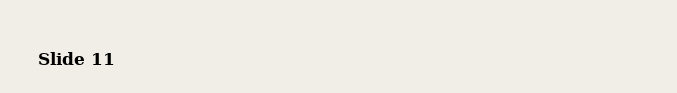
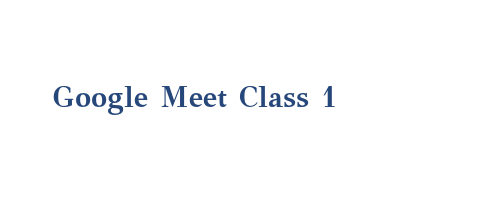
[38,52,115,65] Slide 11 -> [52,85,337,115] Google Meet Class 1

